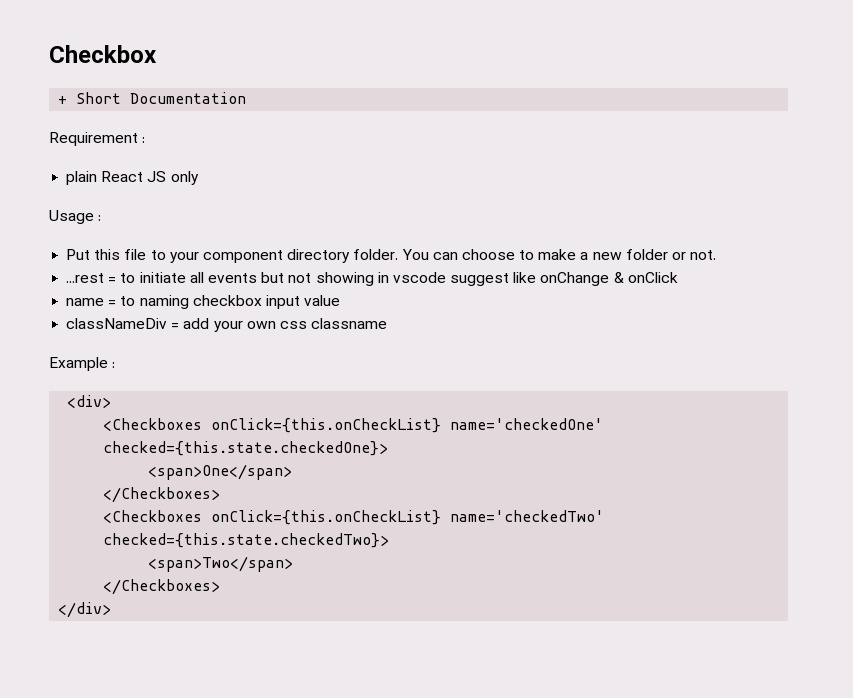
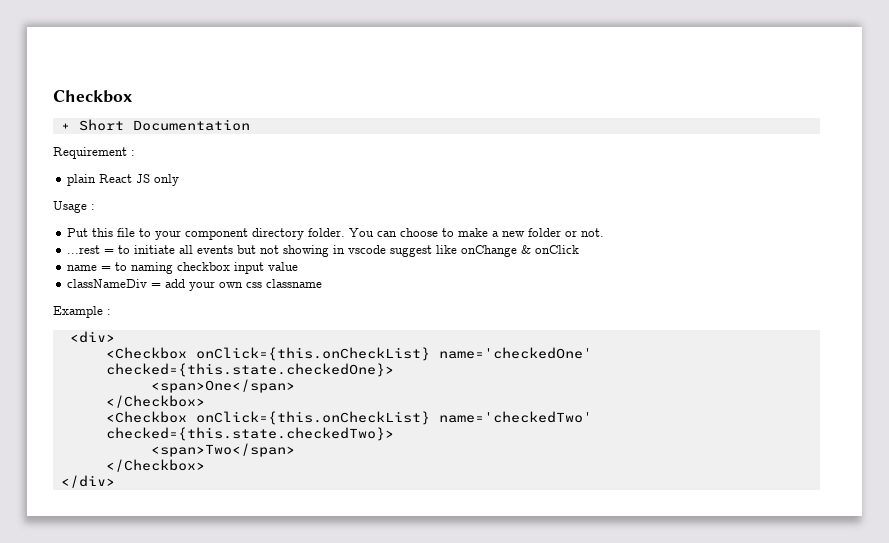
[103,418,203,431] <Checkboxes -> [105,347,187,359] <Checkbox
[103,487,221,503] [103,510,203,523] </Checkboxes> // <Checkboxes -> [105,395,205,408] [105,411,187,423] </Checkbox> // <Checkbox
[103,579,221,595] </Checkboxes> -> [105,459,205,472] </Checkbox>

